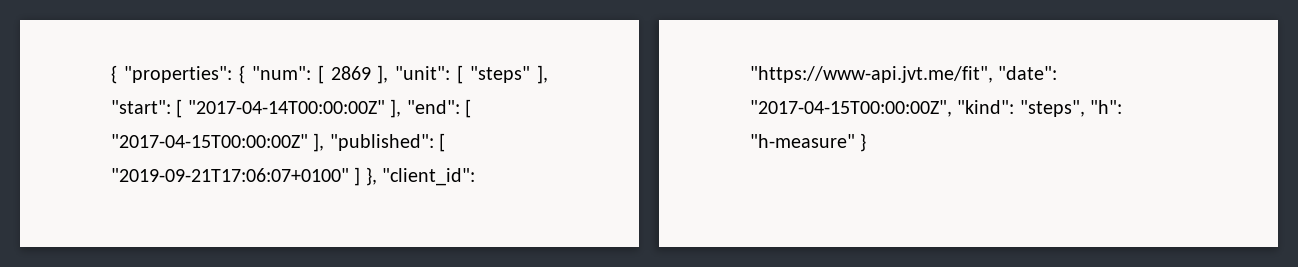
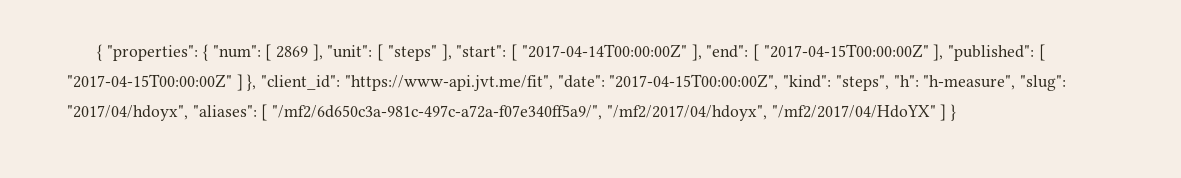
[111,168,349,182] "2019-09-21T17:06:07+0100" -> [67,74,232,88] "2017-04-15T00:00:00Z"
[750,134,855,148] "h-measure" -> [923,75,1066,91] [67,104,947,121] "h-measure", "slug": "2017/04/hdoyx", "aliases": [ "/mf2/6d650c3a-981c-497c-a72a-f07e340ff5a9/", "/mf2/2017/04/hdoyx", "/mf2/2017/04/HdoYX" ]

